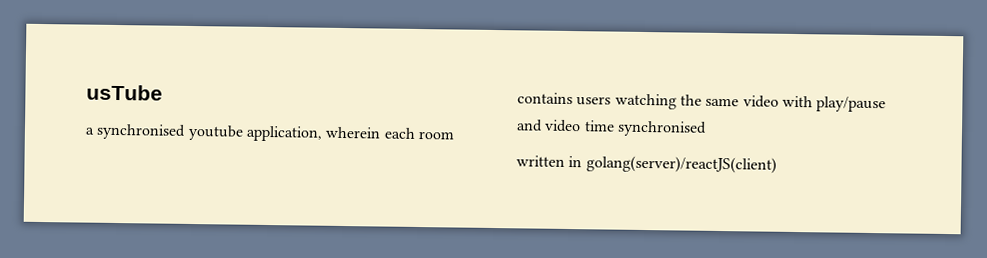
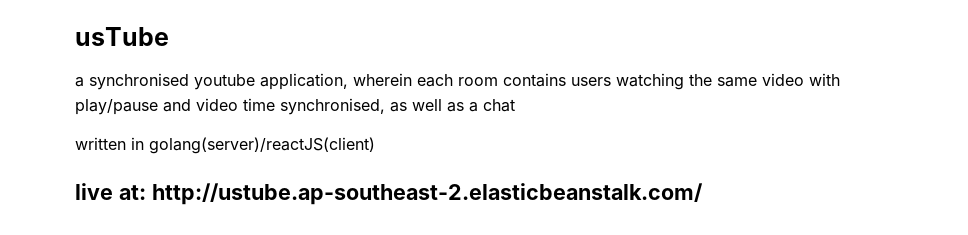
[616,120,707,137] synchronised -> [280,98,515,115] synchronised, as well as a chat
(777, 164) none -> [75,183,703,205] // live at: http://ustube.ap-southeast-2.elasticbeanstalk.com/

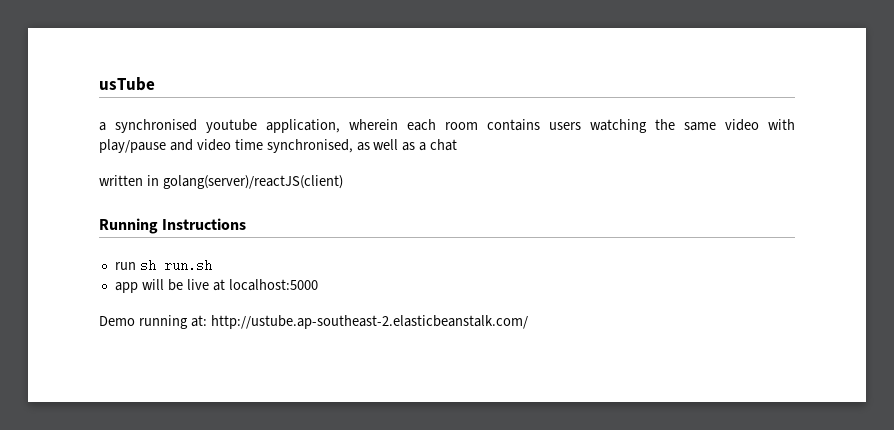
[75,183,113,200] live -> [99,218,247,234] [114,259,212,272] [114,279,318,293] [99,315,188,329] Running Instructions // run sh run.sh // app will be live at localhost:5000 // Demo running

